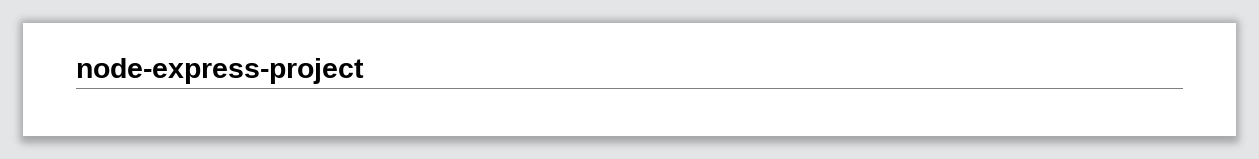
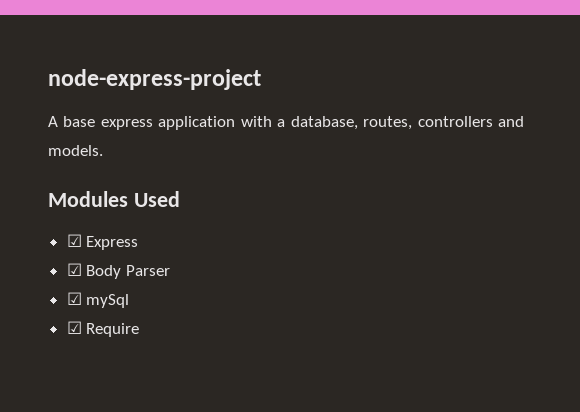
(364, 71) none -> [48,116,524,130] [48,145,103,156] [48,191,180,207] [66,234,139,250] [66,263,170,279] [66,292,130,308] [66,321,140,337] // A base express application with a database, routes, controllers and models. // Modules Used // ☑ Express // ☑ Body Parser // ☑ mySql // ☑ Require

